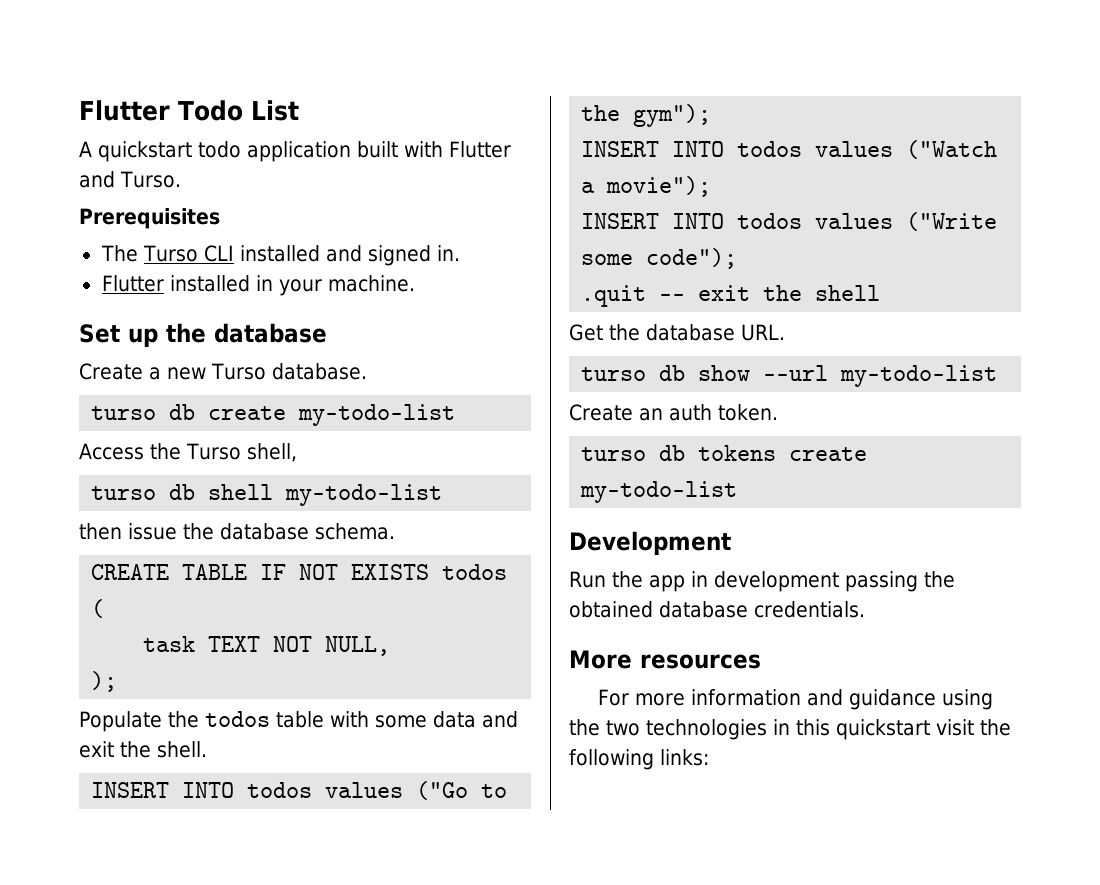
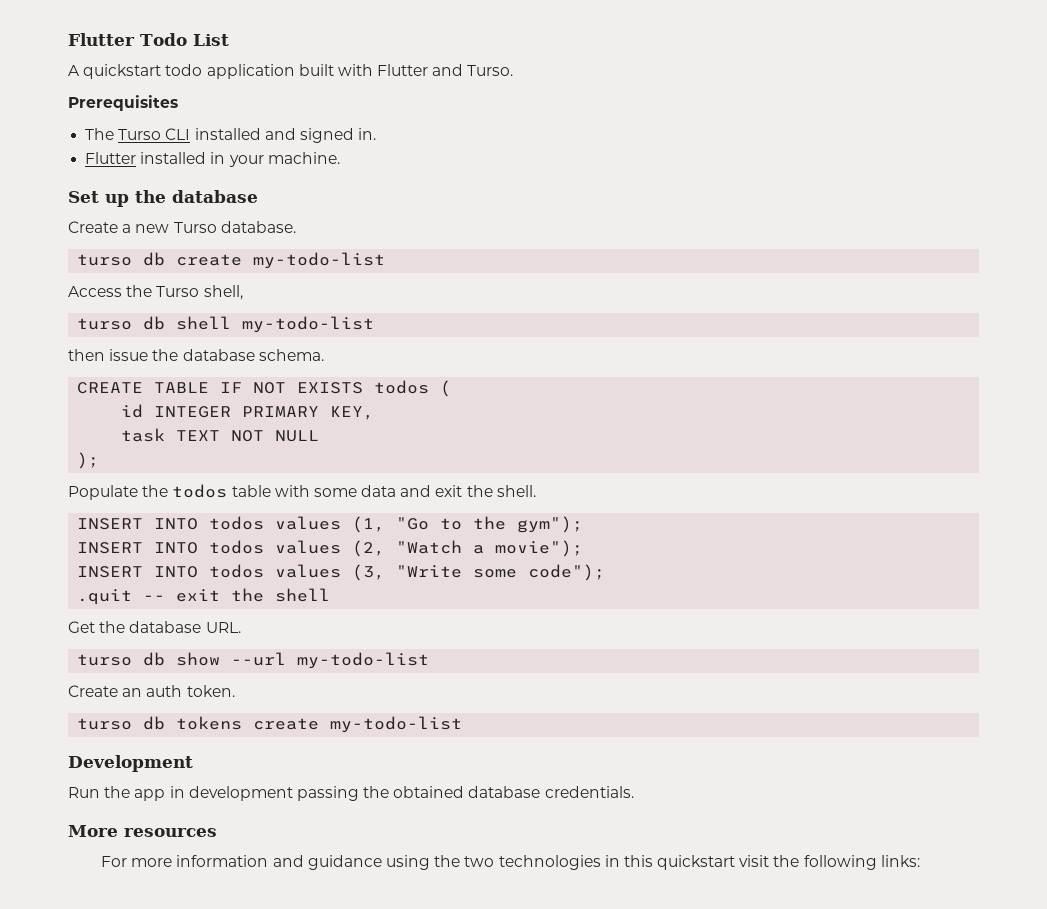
(105, 608) none -> [121,404,375,420] // id INTEGER PRIMARY KEY,
[325,636,391,656] NULL, -> [275,430,320,442] NULL
[416,781,469,800] ("Go -> [352,516,430,533] (1, "Go
[906,140,998,159] ("Watch -> [352,540,463,557] (2, "Watch
[906,212,998,231] ("Write -> [352,564,463,581] (3, "Write

